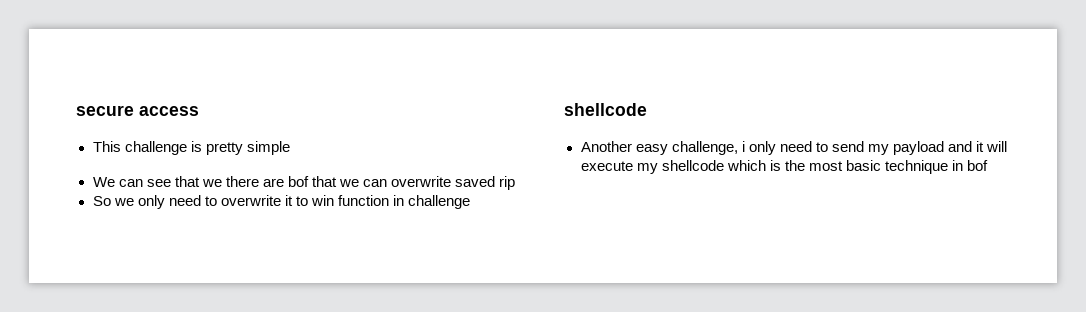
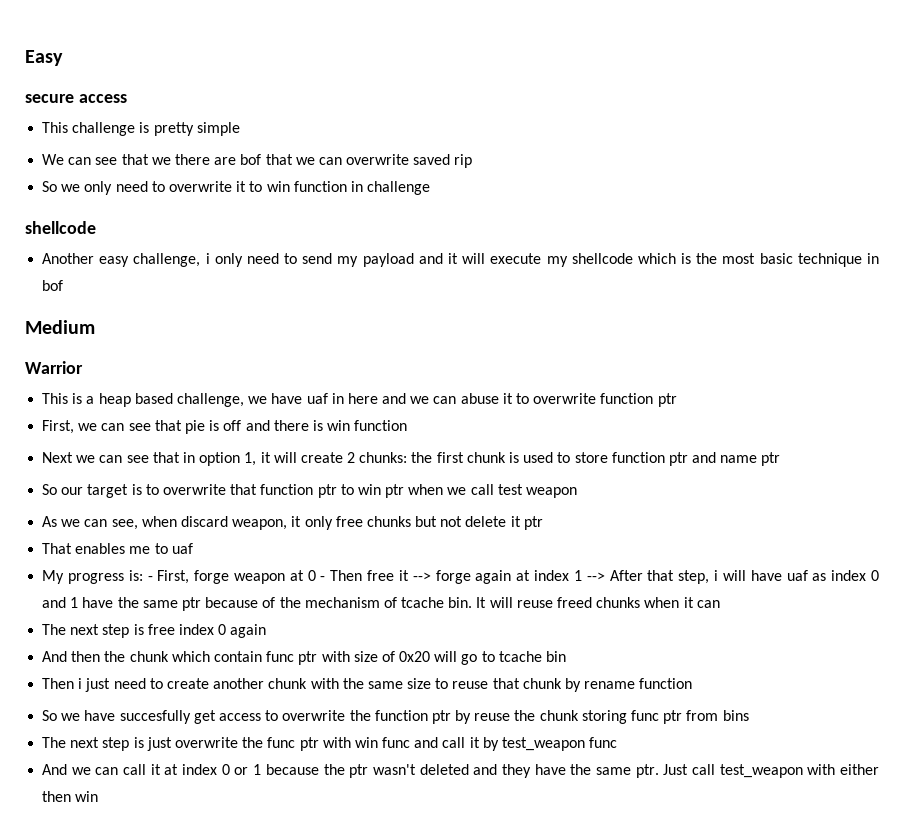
(76, 110) none -> [25,50,63,66] Easy //
(989, 165) none -> [25,320,95,334] [25,361,83,374] [42,393,677,407] [42,420,408,434] [42,452,781,466] [42,484,578,498] [42,516,543,530] [42,543,193,554] [42,570,880,584] [42,597,720,611] [42,624,267,638] [42,651,567,665] [42,678,693,692] [42,710,749,724] [42,737,618,751] [42,764,879,778] [42,791,99,802] // Medium // Warrior // This is a heap based challenge, we have uaf in here and we can abuse it to overwrite function ptr // First, we can see that pie is off and there is win function // Next we can see that in option 1, it will create 2 chunks: the first chunk is used to store function ptr and name ptr // So our target is to overwrite that function ptr to win ptr when we call test weapon // As we can see, when discard weapon, it only free chunks but not delete it ptr // That enables me to uaf // My progress is: - First, forge weapon at 0 - Then free it --> forge again at index 1 --> After that step, i will have uaf as index 0 and 1 have the same ptr because of the mechanism of tcache bin. It will reuse freed chunks when it can // The next step is free index 0 again // And then the chunk which contain func ptr with size of 0x20 will go to tcache bin // Then i just need to create another chunk with the same size to reuse that chunk by rename function // So we have succesfully get access to overwrite the function ptr by reuse the chunk storing func ptr from bins // The next step is just overwrite the func ptr with win func and call it by test_weapon func // And we can call it at index 0 or 1 because the ptr wasn't deleted and they have the same ptr. Just call test_weapon with either then win

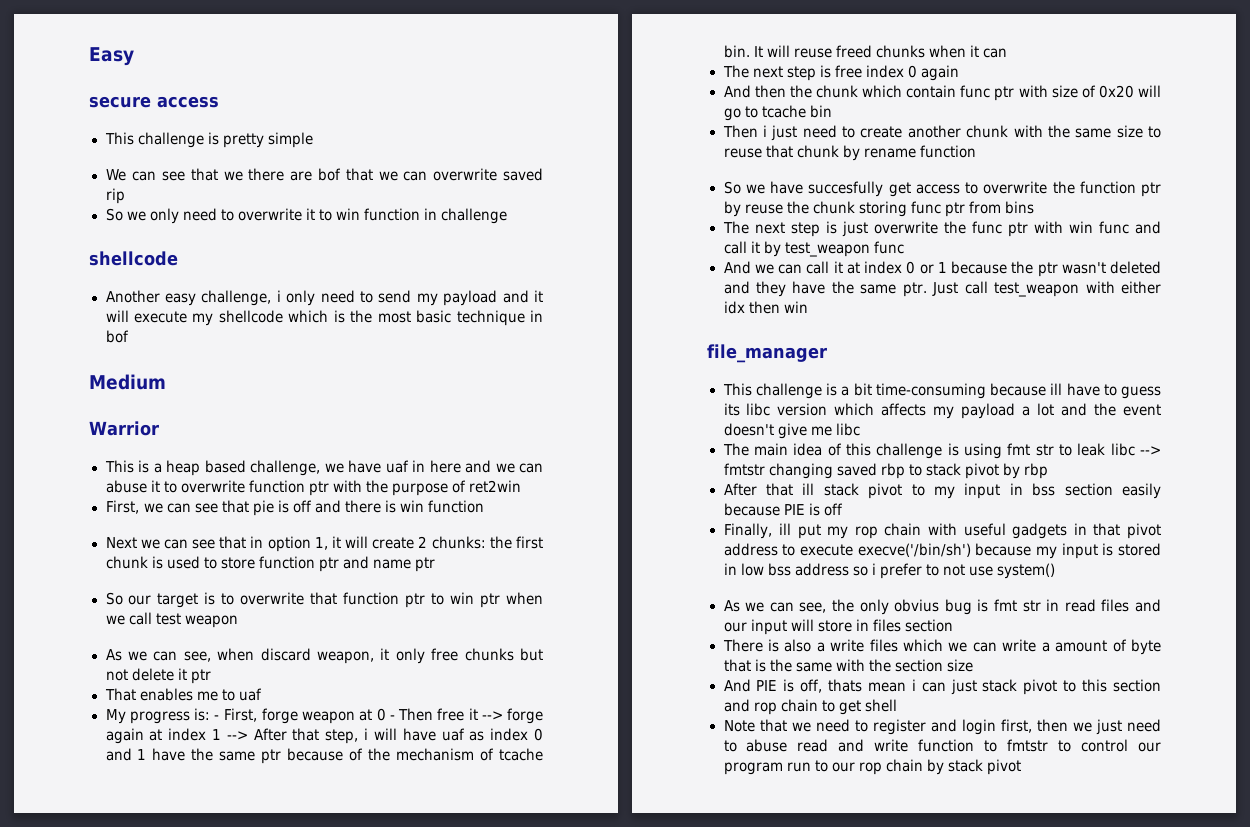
(677, 400) none -> [332,480,521,496] with the purpose of ret2win
(879, 769) none -> [723,301,745,314] idx
(99, 796) none -> [707,344,827,363] [722,383,1161,399] [723,403,1161,419] [723,423,860,439] [722,443,1161,459] [723,463,1048,479] [723,483,1161,499] [723,503,843,516] [723,523,1161,539] [723,543,1161,559] [723,563,1055,579] [723,599,1161,615] [723,619,953,635] [722,639,1161,655] [723,659,973,672] [723,679,1161,695] [723,699,897,715] [723,719,1161,735] [723,739,1161,752] [723,759,1021,775] // file_manager // This challenge is a bit time-consuming because ill have to guess its libc version which affects my payload a lot and the event doesn't give me libc // The main idea of this challenge is using fmt str to leak libc --> fmtstr changing saved rbp to stack pivot by rbp // After that ill stack pivot to my input in bss section easily because PIE is off // Finally, ill put my rop chain with useful gadgets in that pivot address to execute execve('/bin/sh') because my input is stored in low bss address so i prefer to not use system() // As we can see, the only obvius bug is fmt str in read files and our input will store in files section // There is also a write files which we can write a amount of byte that is the same with the section size // And PIE is off, thats mean i can just stack pivot to this section and rop chain to get shell // Note that we need to register and login first, then we just need to abuse read and write function to fmtstr to control our program run to our rop chain by stack pivot

